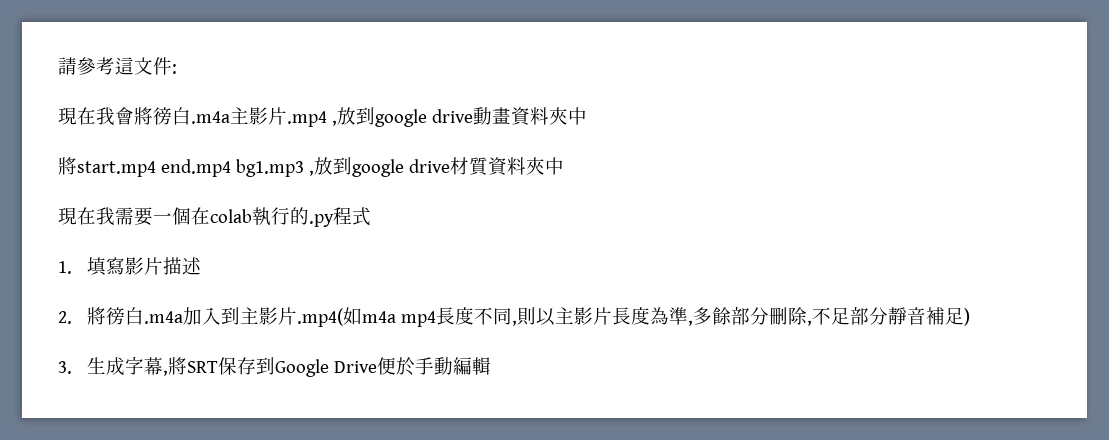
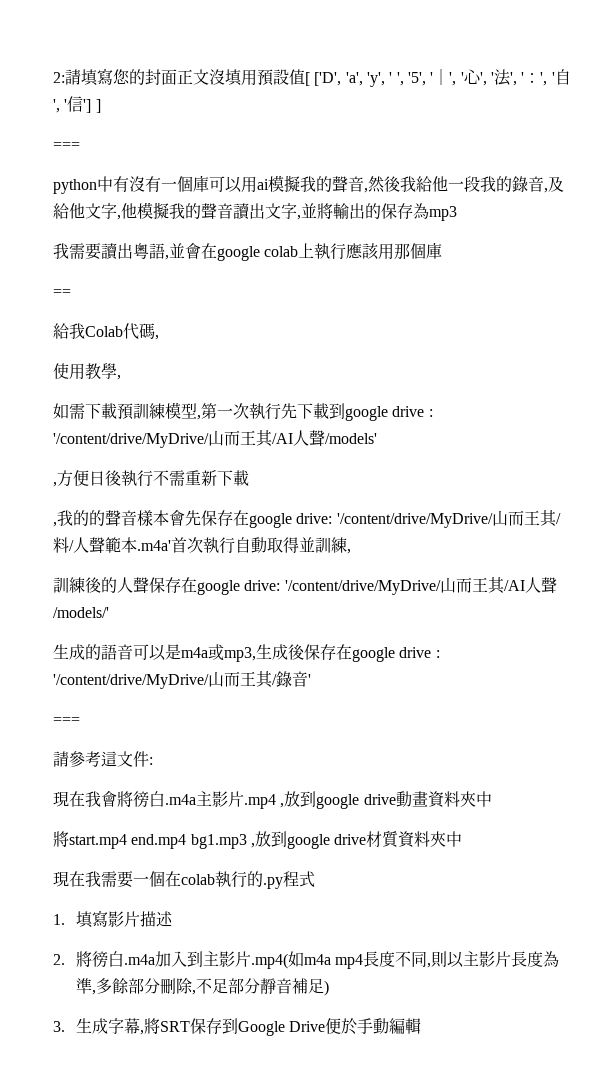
(58, 66) none -> [53,68,571,87] [53,96,101,113] [53,142,80,150] [53,175,564,194] [53,202,457,221] [53,242,443,261] [53,289,71,297] [53,323,159,340] [53,363,121,380] [53,402,433,421] [53,430,377,448] [53,470,249,487] [53,510,561,528] [53,537,351,554] [53,577,557,595] [53,607,109,618] [53,644,440,662] [53,671,311,689] [53,717,80,725] 2:請填寫您的封面正文沒填用預設值[ ['D', 'a', 'y', ' ', '5', '｜', '心', '法', '：', '自', '信'] ] // === // python中有沒有一個庫可以用ai模擬我的聲音,然後我給他一段我的錄音,及給他文字,他模擬我的聲音讀出文字,並將輸出的保存為mp3 // 我需要讀出粵語,並會在google colab上執行應該用那個庫 // == // 給我Colab代碼, // 使用教學, // 如需下載預訓練模型,第一次執行先下載到google drive : '/content/drive/MyDrive/山而王其/AI人聲/models' // ,方便日後執行不需重新下載 // ,我的的聲音樣本會先保存在google drive: '/content/drive/MyDrive/山而王其/料/人聲範本.m4a'首次執行自動取得並訓練, // 訓練後的人聲保存在google drive: '/content/drive/MyDrive/山而王其/AI人聲/models/' // 生成的語音可以是m4a或mp3,生成後保存在google drive : '/content/drive/MyDrive/山而王其/錄音' // === //

